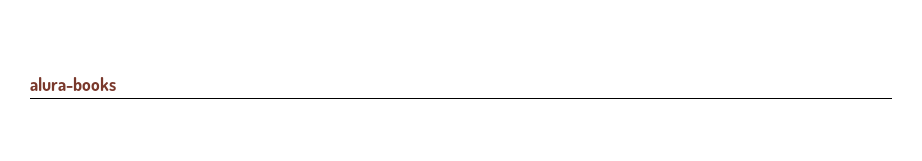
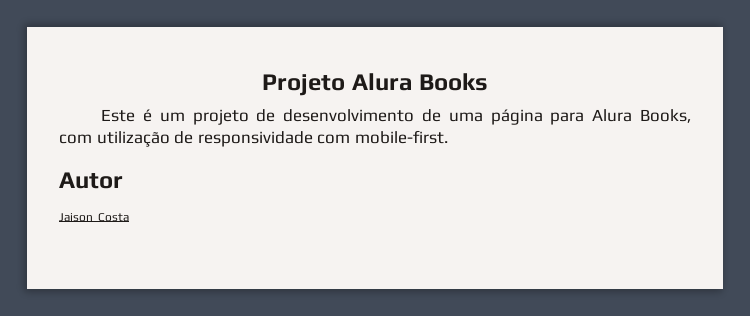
[30,77,116,91] alura-books -> [262,73,488,96] [101,109,691,125] [59,130,448,147] [59,172,123,189] [59,213,129,222] Projeto Alura Books // Este é um projeto de desenvolvimento de uma página para Alura Books, com utilização de responsividade com mobile-first. // Autor // Jaison Costa

